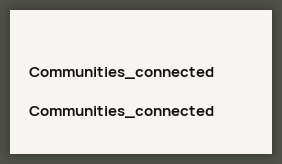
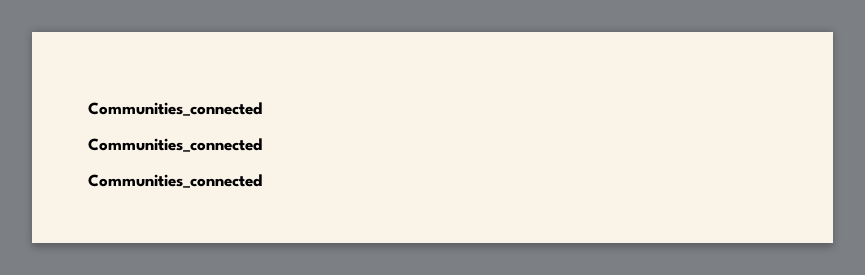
[29,67,214,79] [29,106,214,118] Communities_connected // Communities_connected -> [88,102,262,116] [88,138,262,152] [88,174,262,188] Communities_connected // Communities_connected // Communities_connected

